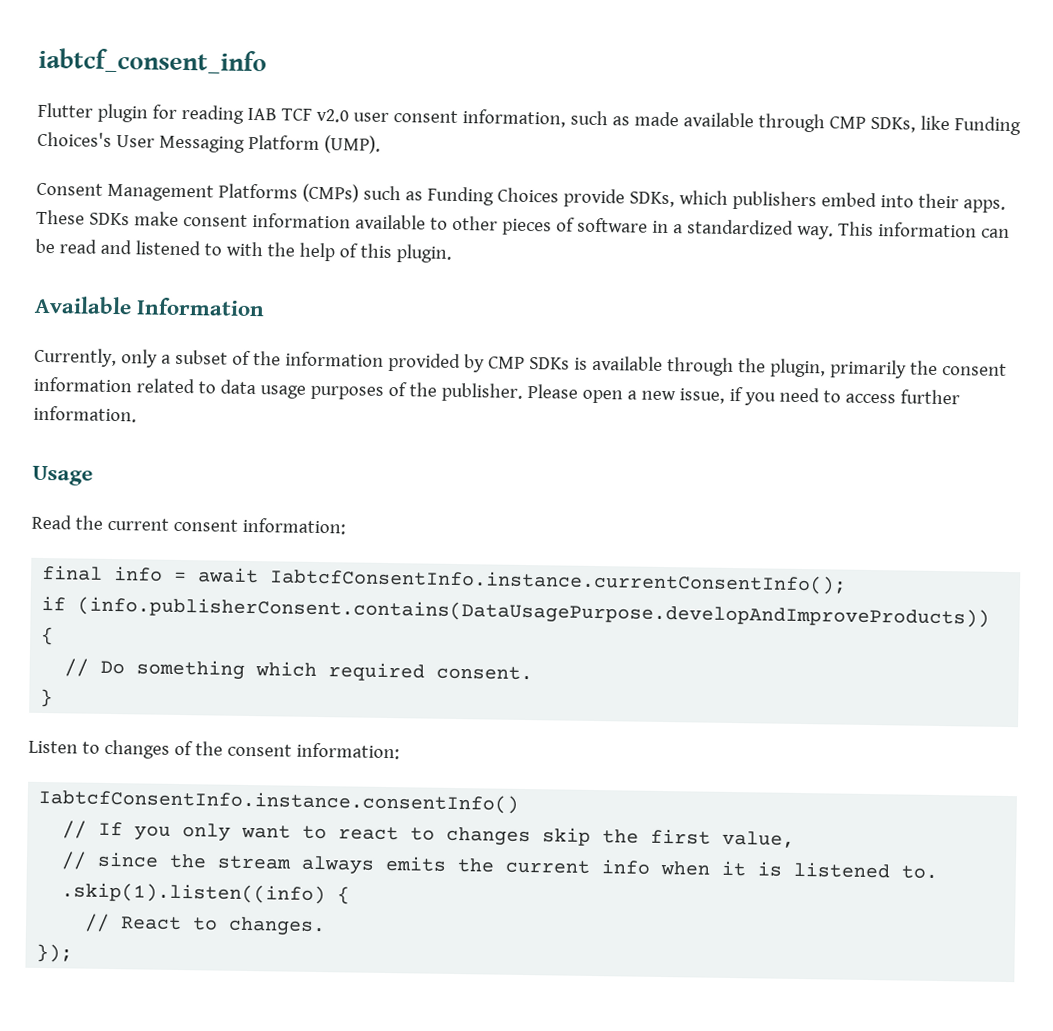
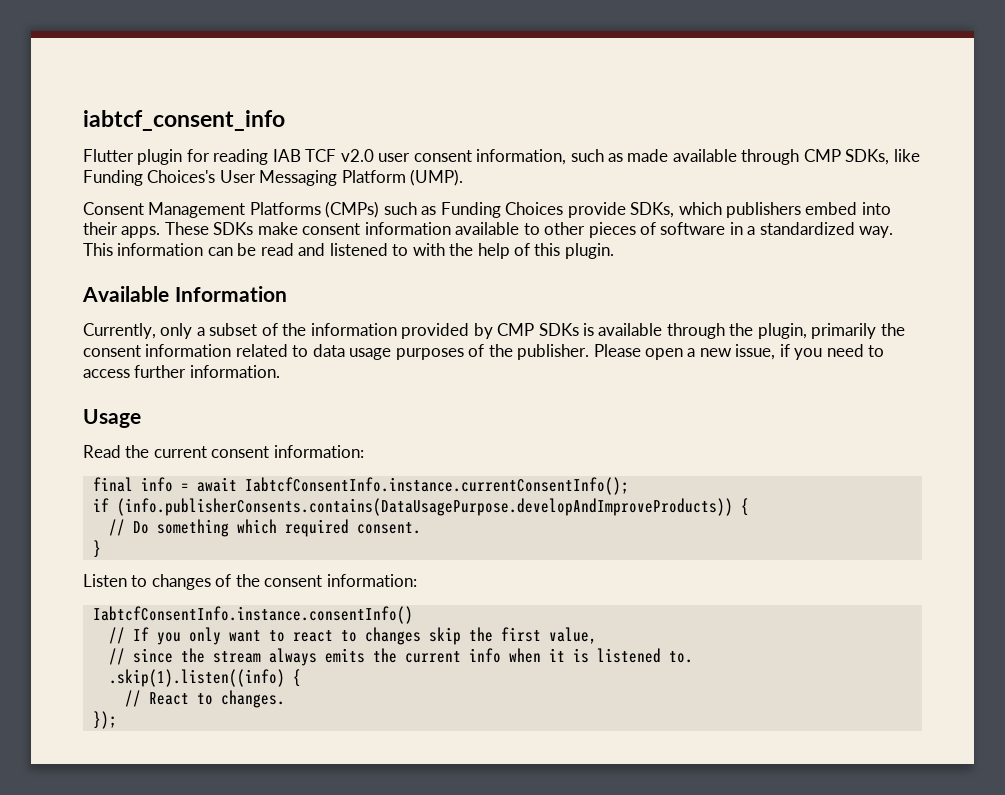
[77,596,991,629] (info.publisherConsent.contains(DataUsagePurpose.developAndImproveProducts)) -> [116,498,733,516] (info.publisherConsents.contains(DataUsagePurpose.developAndImproveProducts))

